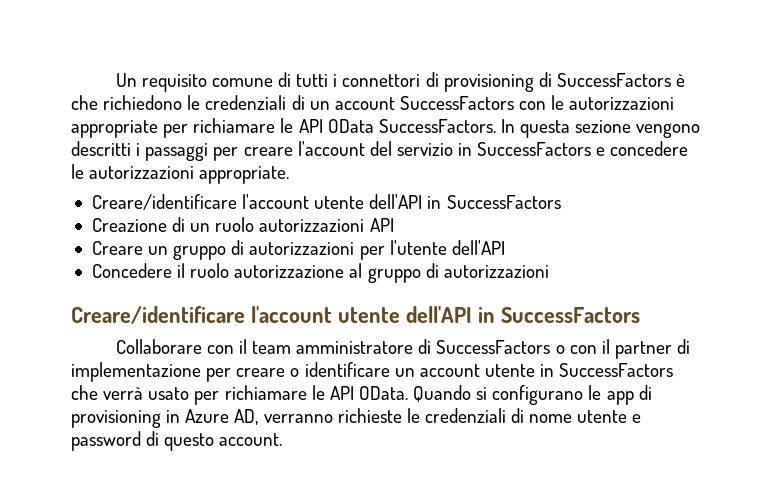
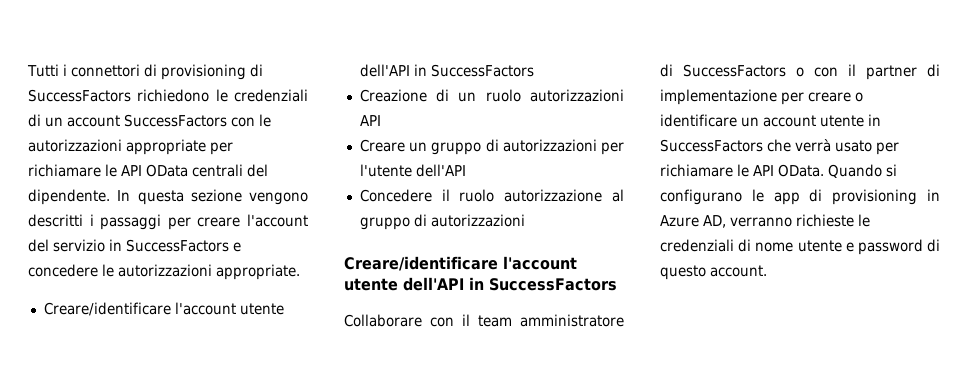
[115,72,329,92] Un requisito comune di tutti -> [27,64,59,77] Tutti
[676,74,686,87] [71,95,98,110] è che -> (131, 95) none
[378,119,496,133] SuccessFactors. -> [192,164,268,177] [28,189,110,205] centrali del dipendente.

